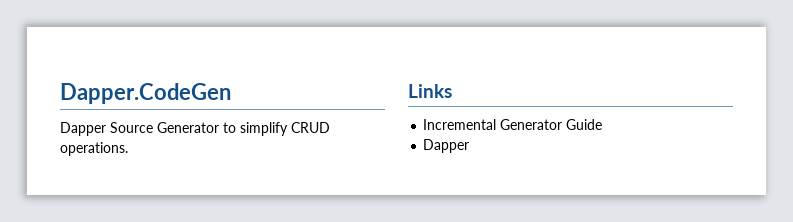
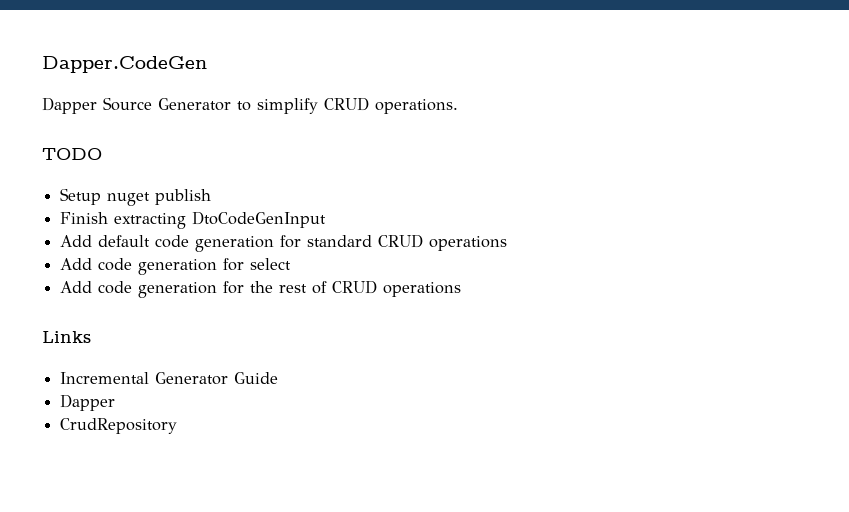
(128, 149) none -> [42,148,102,160] [60,188,212,206] [60,211,327,229] [60,234,508,252] [60,258,292,275] [60,280,462,298] // TODO // Setup nuget publish // Finish extracting DtoCodeGenInput // Add default code generation for standard CRUD operations // Add code generation for select // Add code generation for the rest of CRUD operations
(470, 146) none -> [60,418,178,434] // CrudRepository

